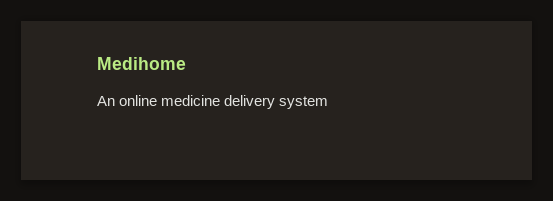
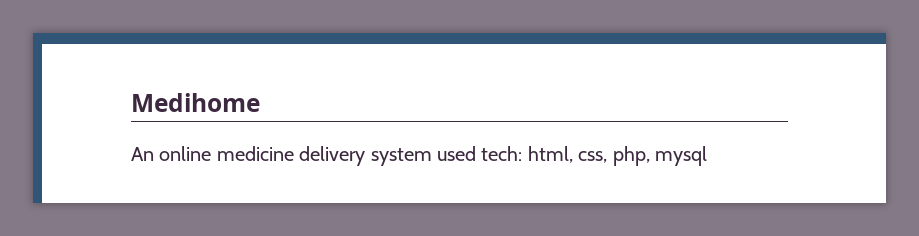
(329, 102) none -> [437,146,707,166] used tech: html, css, php, mysql

